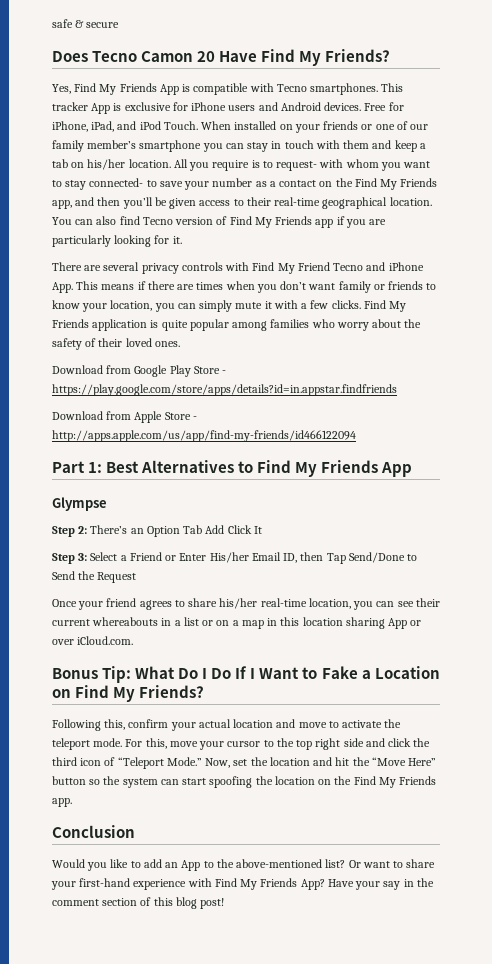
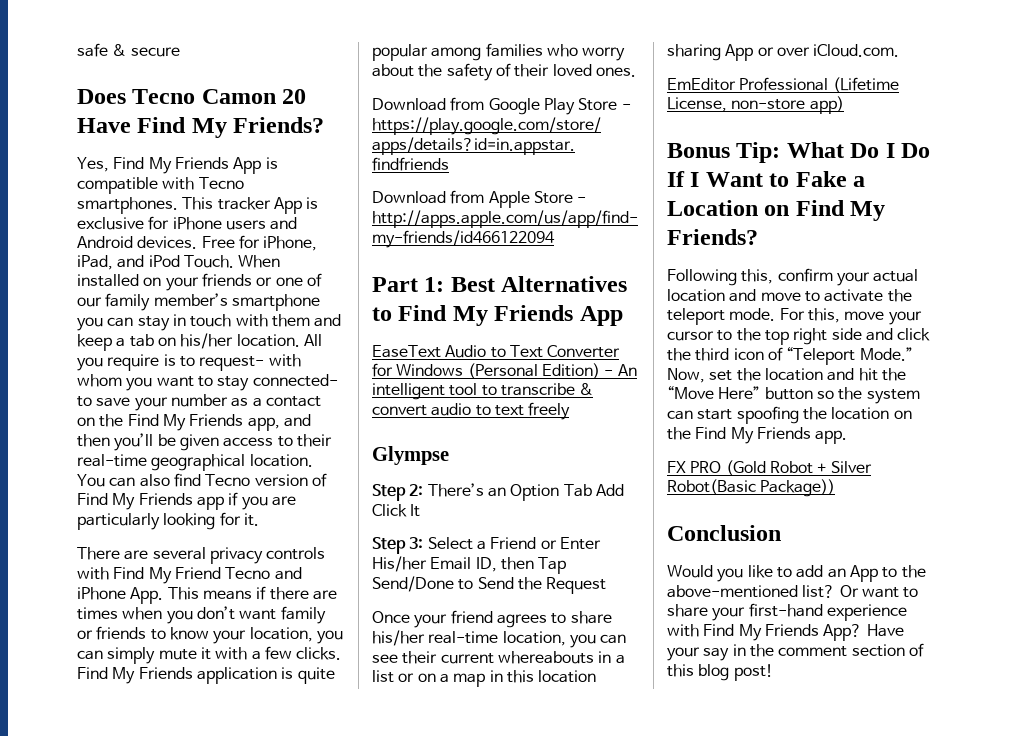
(413, 469) none -> [372,345,621,358] [372,363,637,379] [372,383,594,400] [372,402,571,420] // EaseText Audio to Text Converter for Windows (Personal Edition) - An intelligent tool to transcribe & convert audio to text freely
(134, 640) none -> [667,77,899,93] [667,96,844,114] // EmEditor Professional (Lifetime License, non-store app)
(72, 802) none -> [667,460,872,476] [667,479,836,497] // FX PRO (Gold Robot + Silver Robot(Basic Package))

